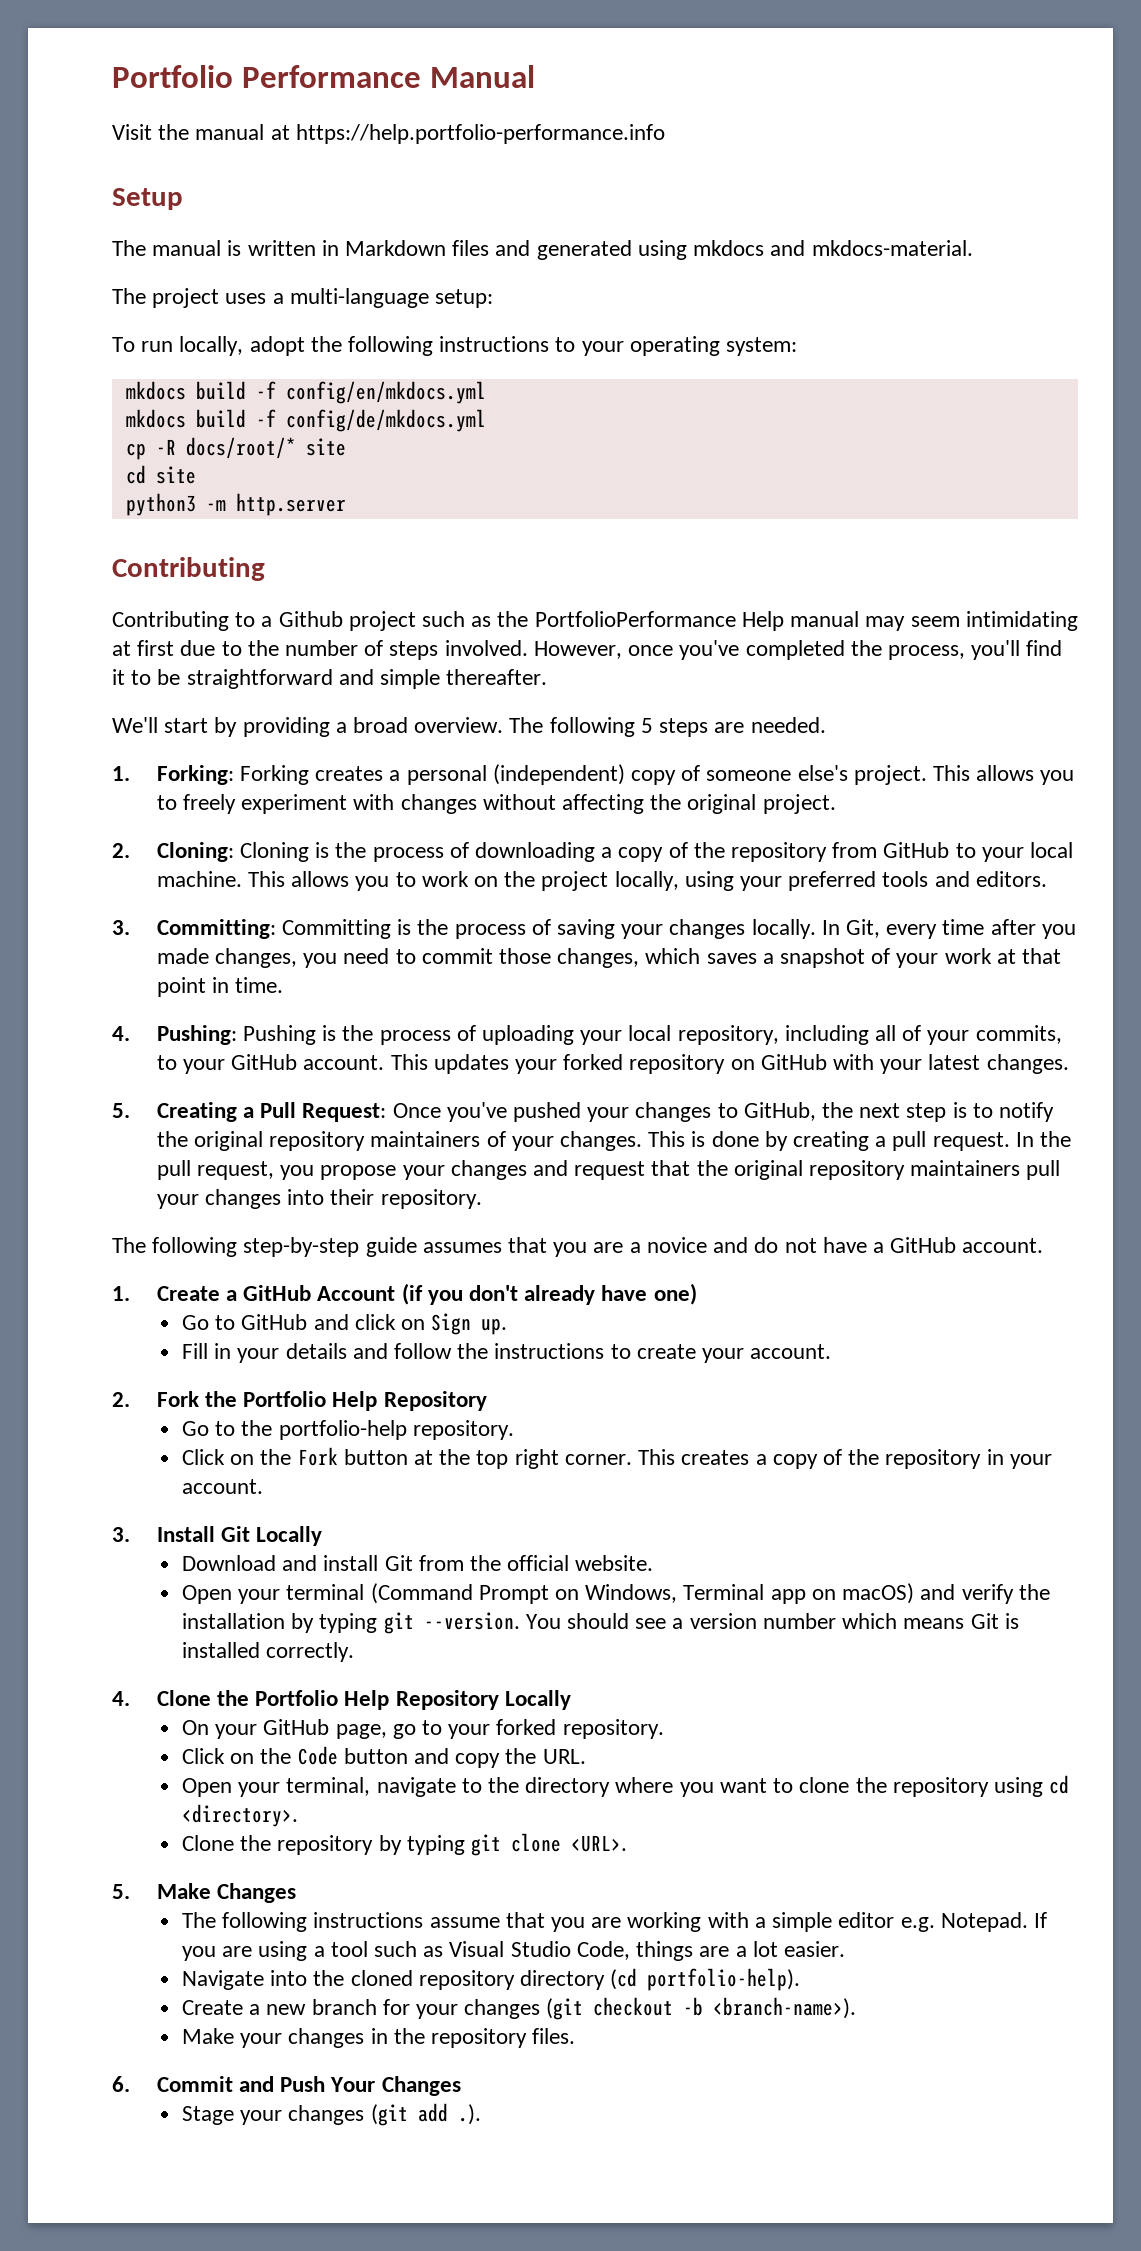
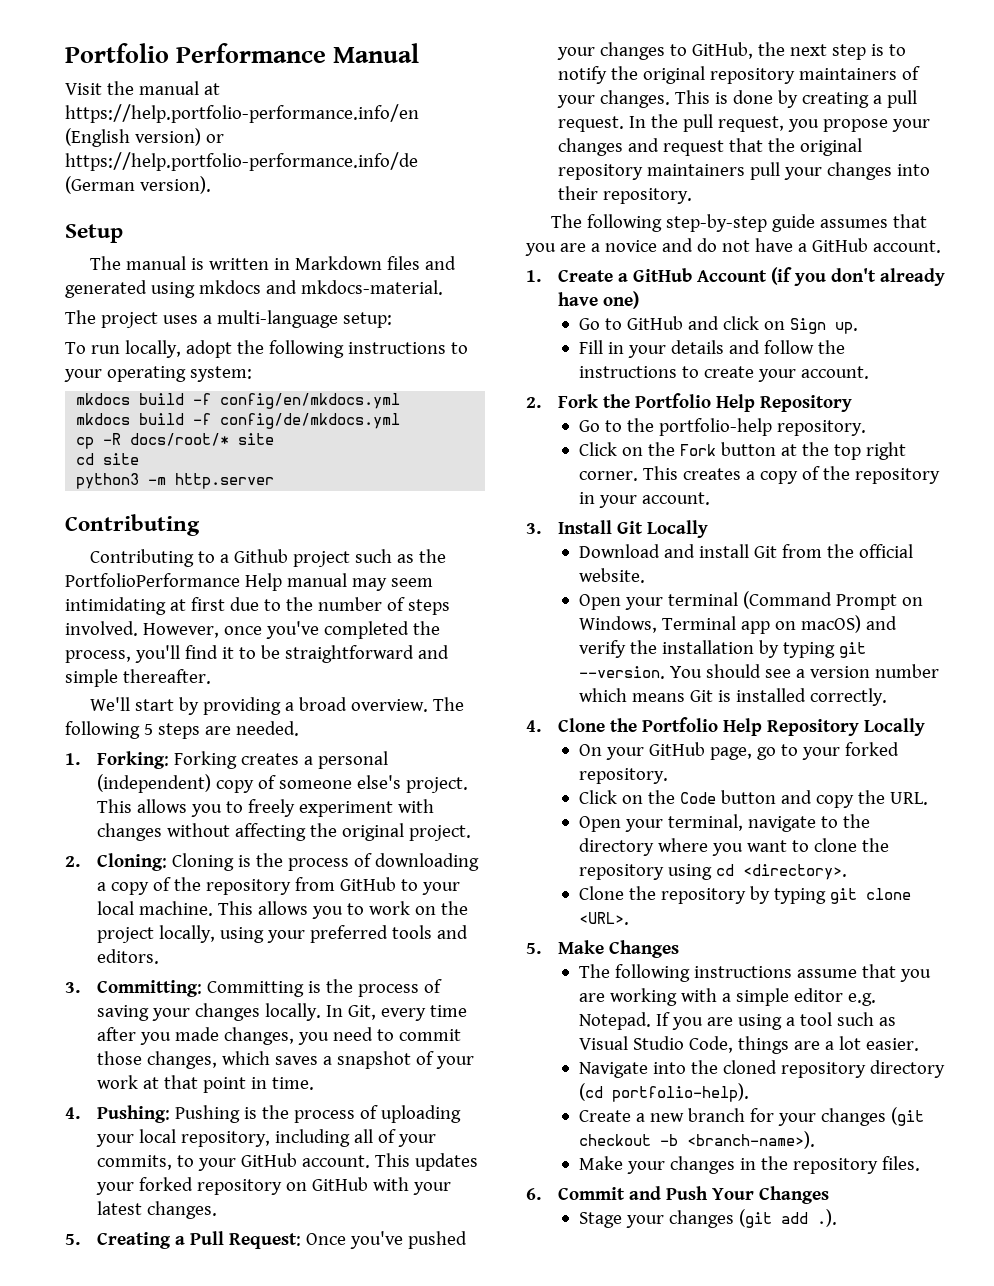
[295,124,665,144] https://help.portfolio-performance.info -> [65,104,419,123] [65,128,224,147] [65,152,418,171] [65,176,211,194] https://help.portfolio-performance.info/en (English version) or https://help.portfolio-performance.info/de (German version).

